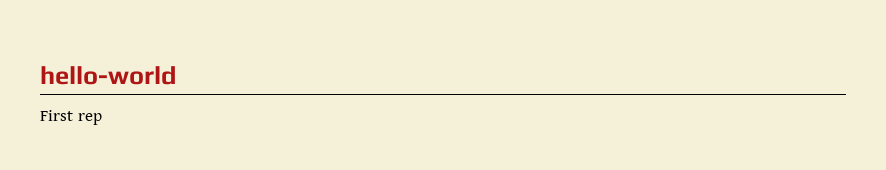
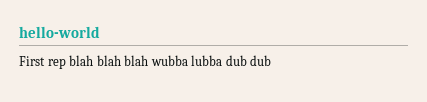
(102, 119) none -> [69,55,272,66] blah blah blah wubba lubba dub dub

